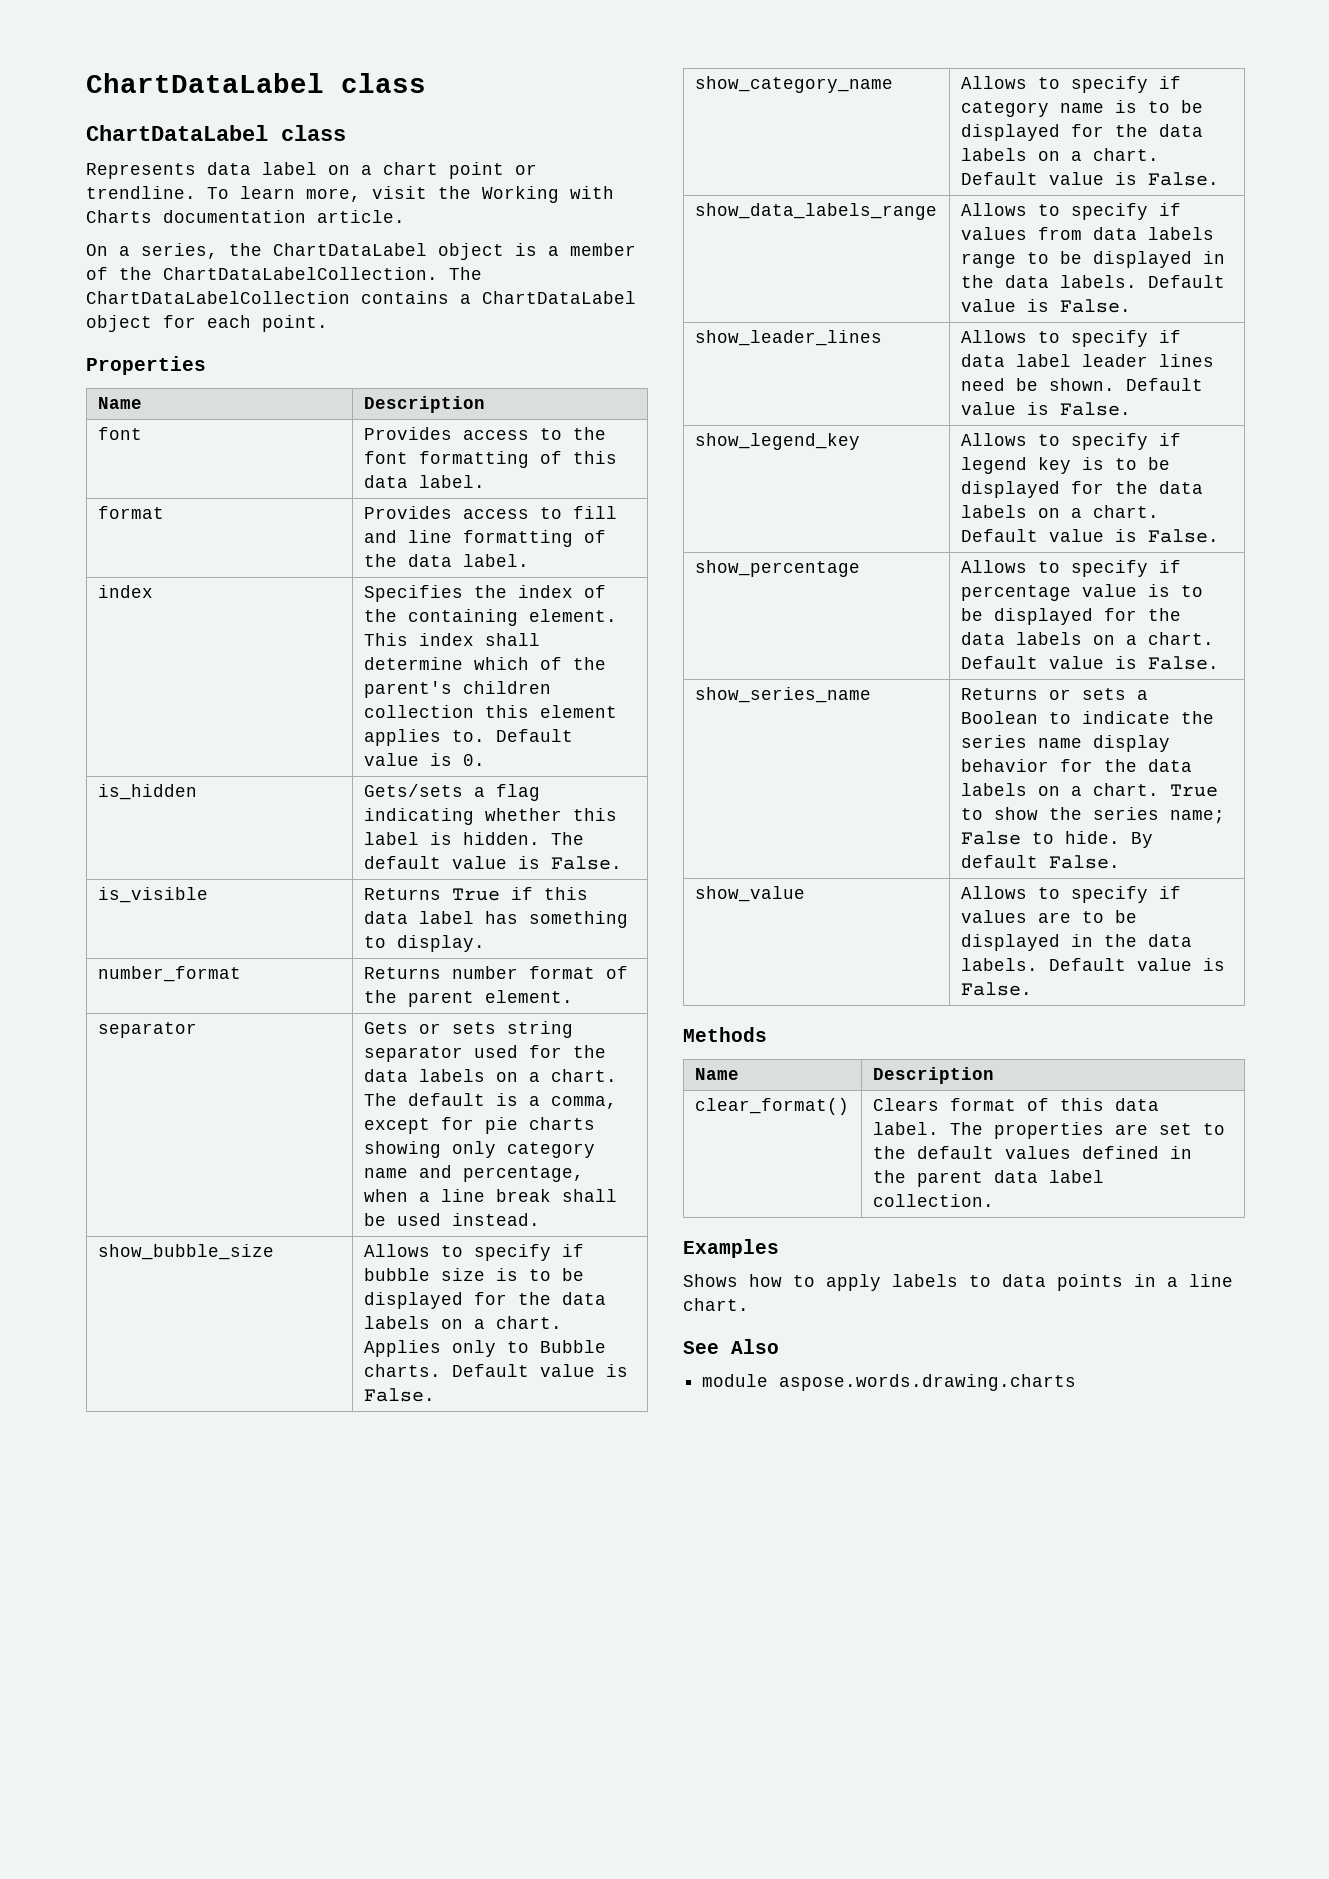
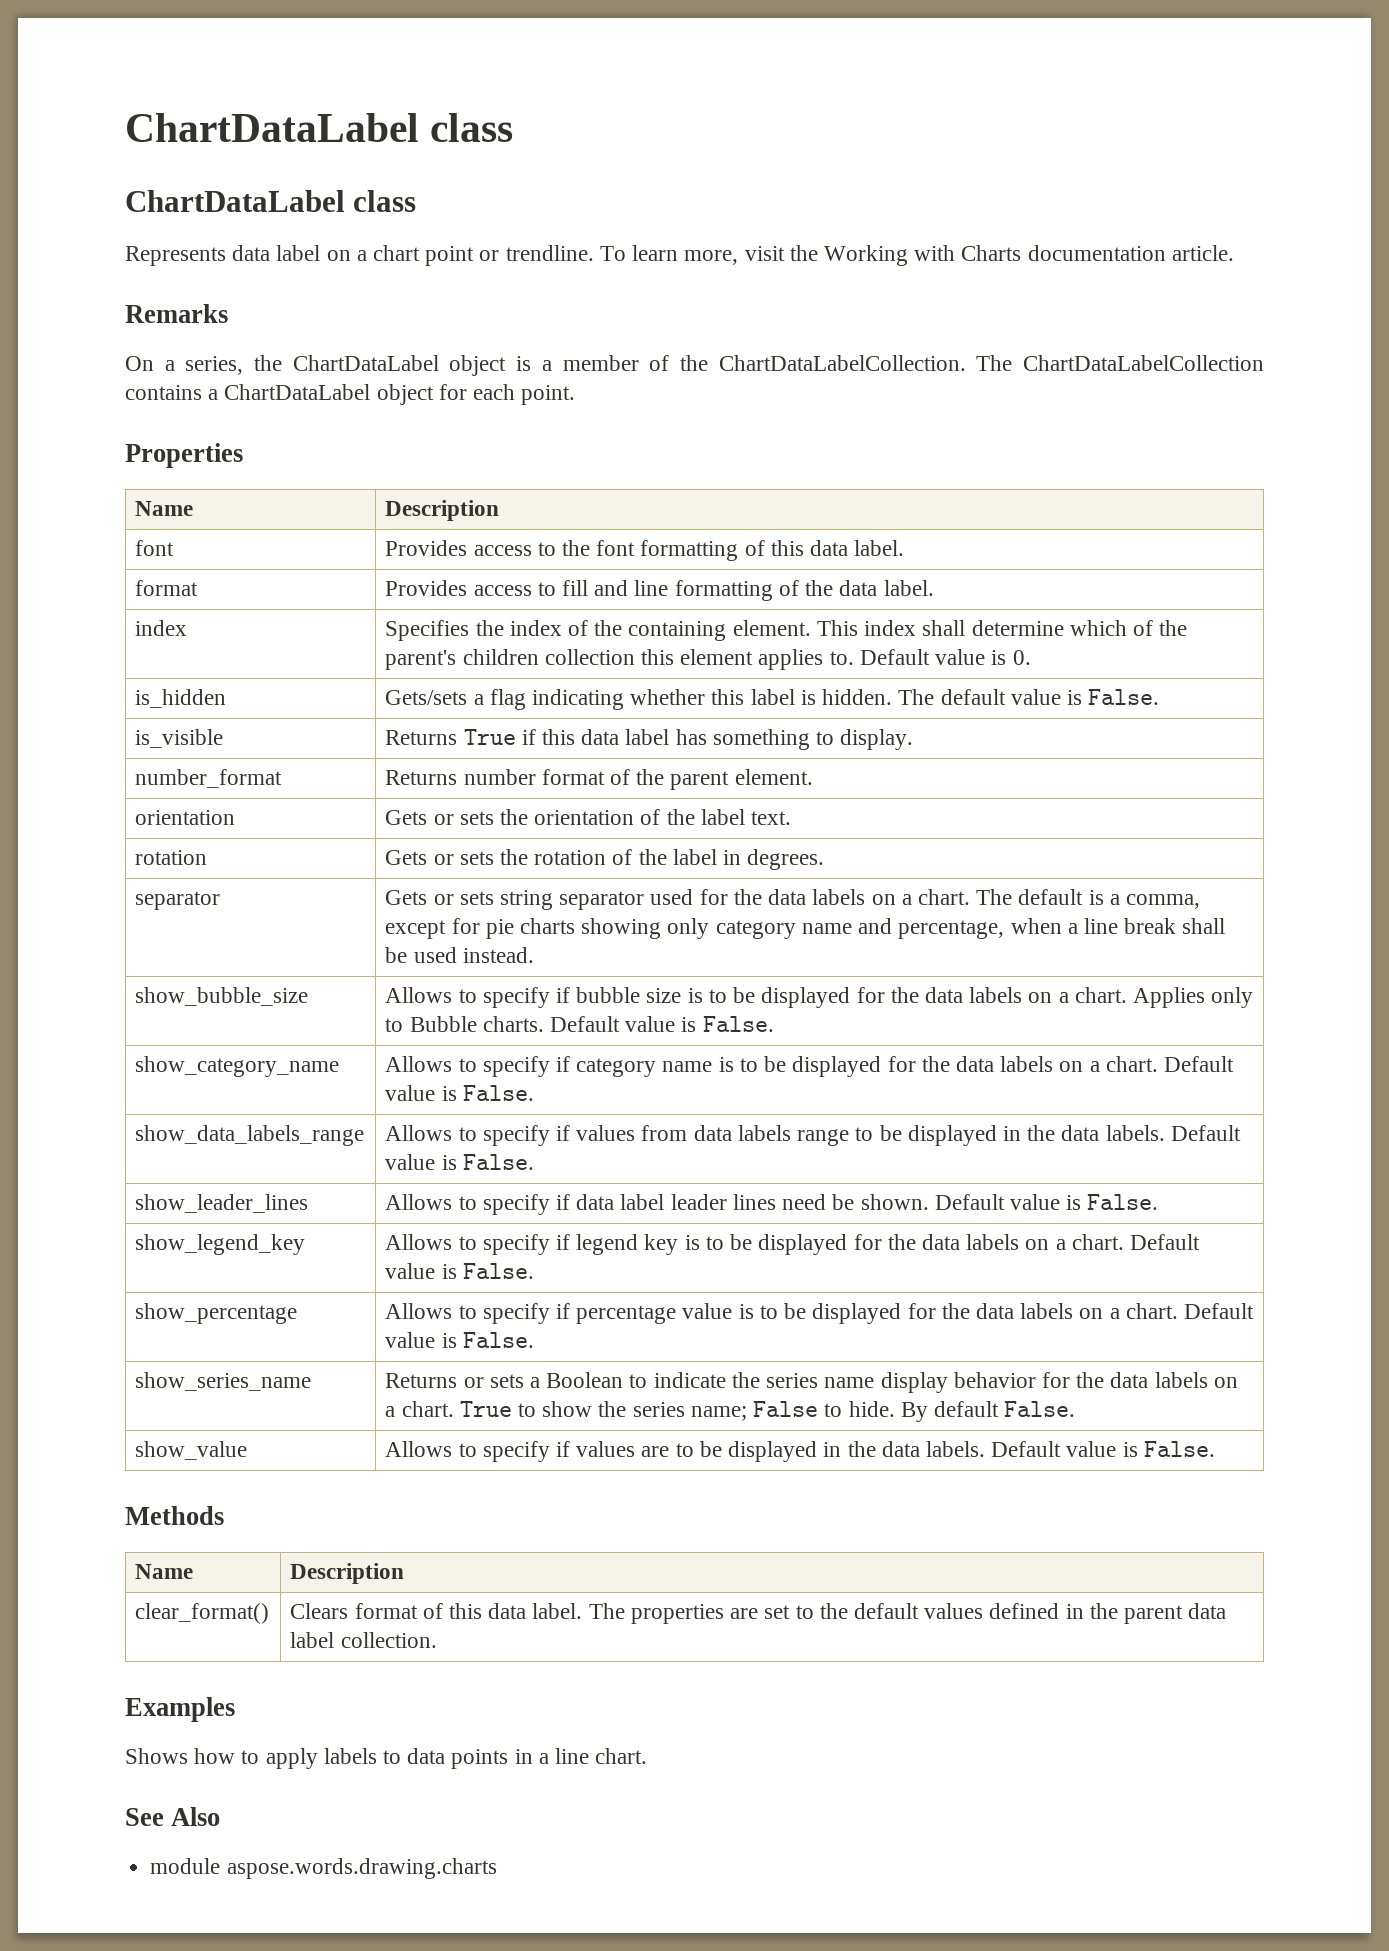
(405, 216) none -> [125,304,228,323] // Remarks
(573, 996) none -> [135,810,236,825] [385,809,792,825] [135,850,208,865] [385,849,825,870] // orientation | Gets or sets the orientation of the label text. // rotation | Gets or sets the rotation of the label in degrees.

